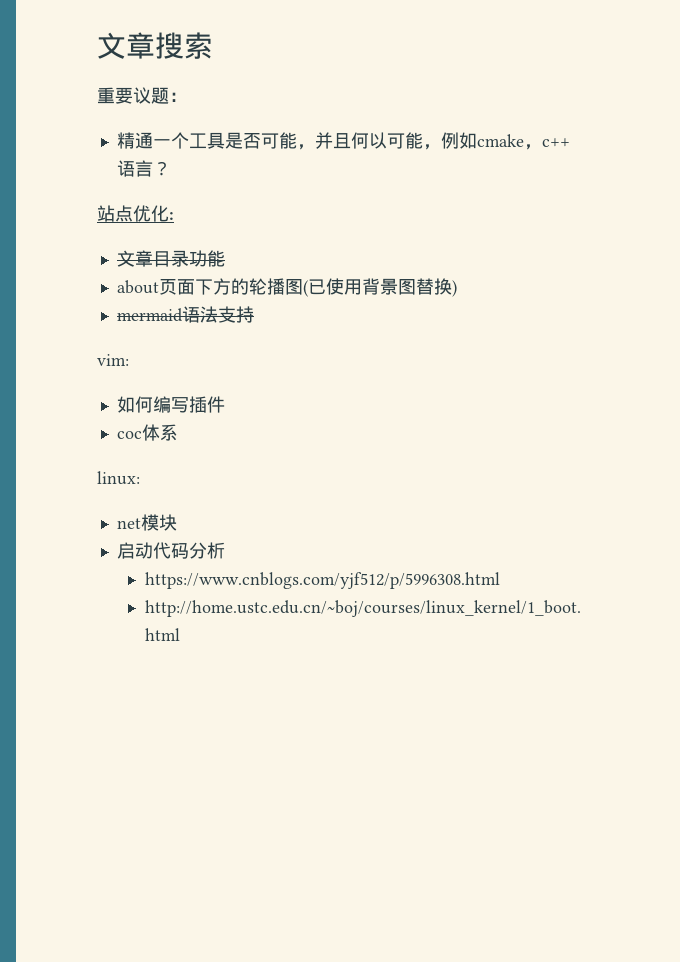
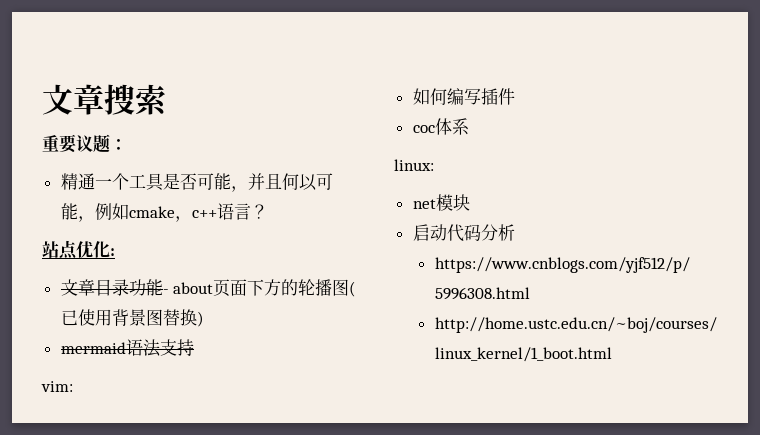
(225, 258) // -> [162,289,169,294] -

